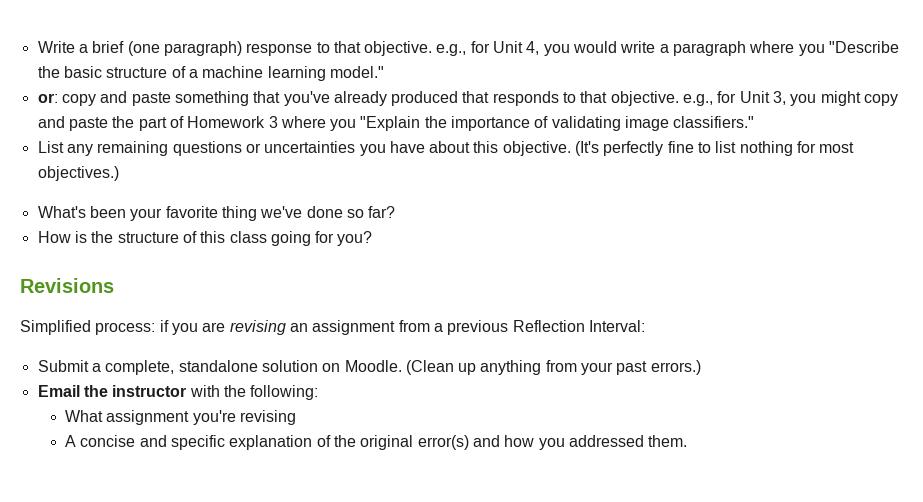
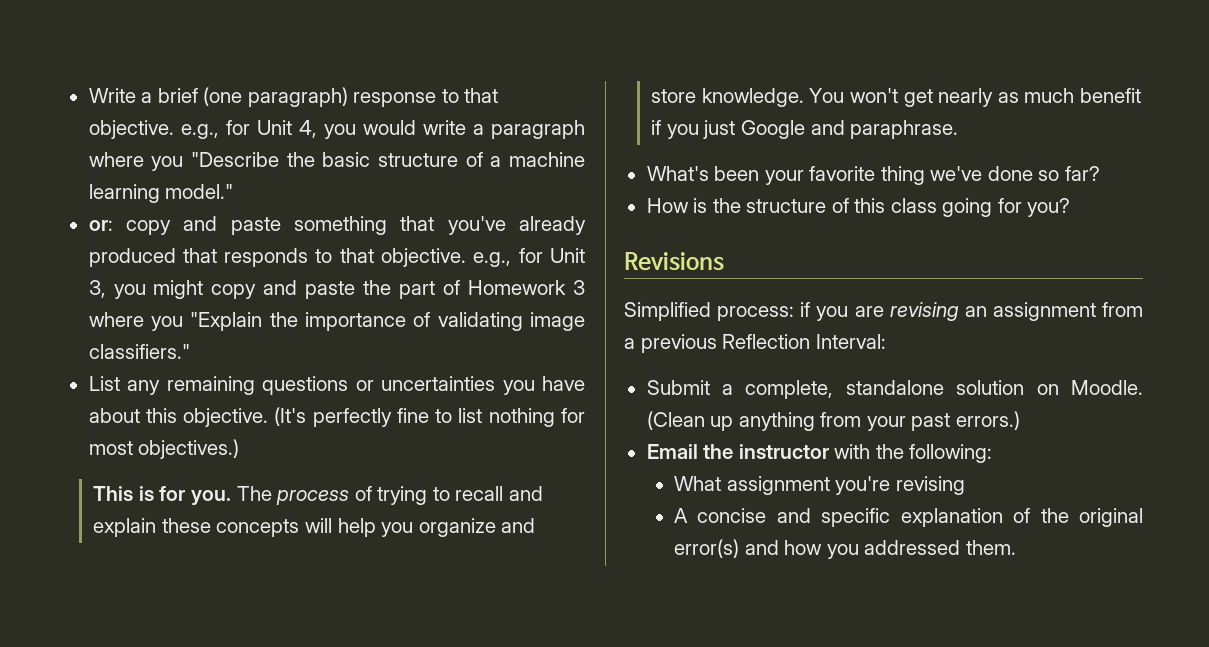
(119, 173) none -> [93,486,543,506] [93,518,536,537] [651,88,1141,107] [651,120,959,139] // This is for you. The process of trying to recall and explain these concepts will help you organize and store knowledge. You won't get nearly as much benefit if you just Google and paraphrase.

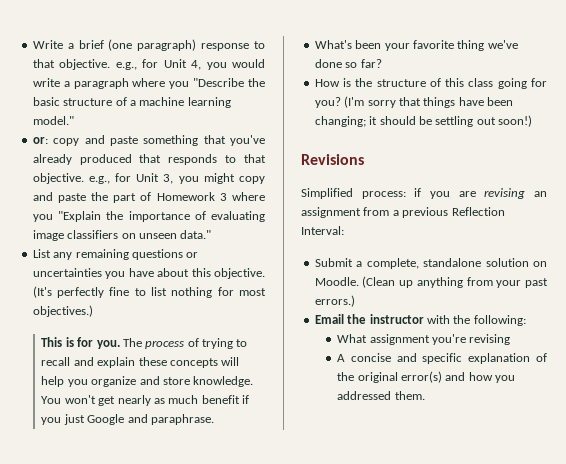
[437,312,585,331] [88,344,190,359] validating image classifiers." -> [211,211,265,222] [32,230,212,241] evaluating image classifiers on unseen data."
(1071, 207) none -> [344,96,513,108] [314,115,532,127] (I'm sorry that things have been changing; it should be settling out soon!)

